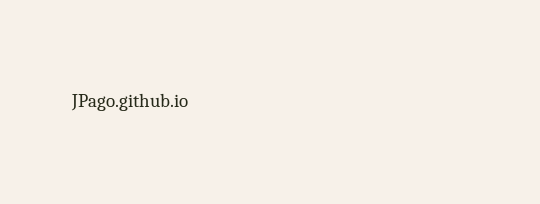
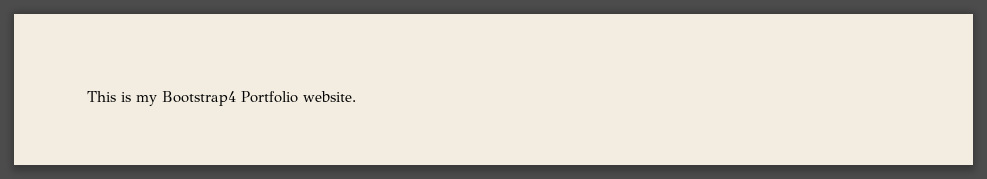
[71,93,188,111] JPago.github.io -> [87,91,356,106] This is my Bootstrap4 Portfolio website.

